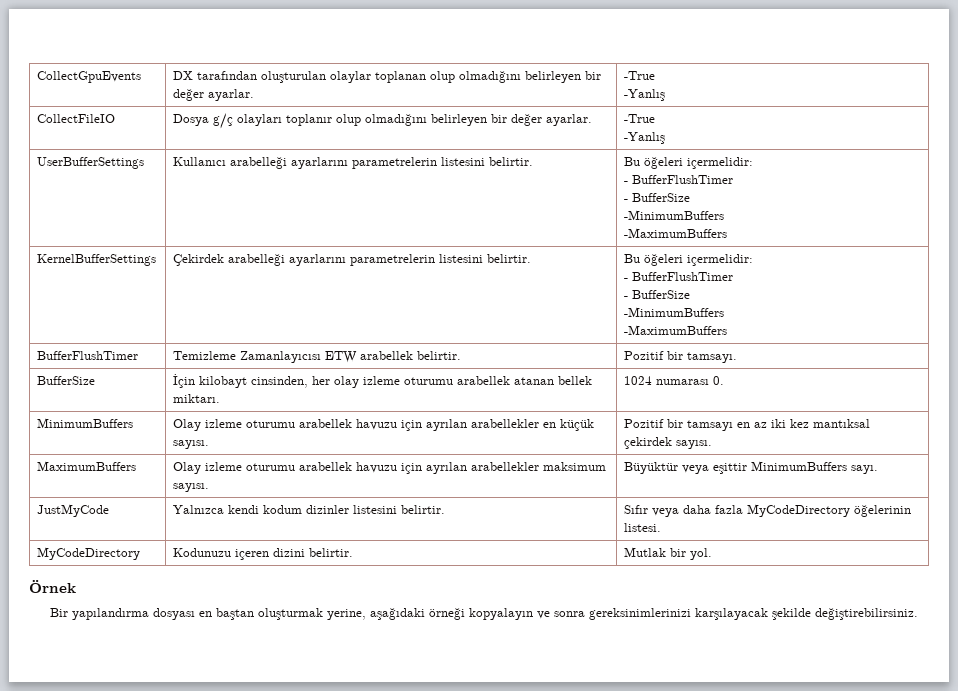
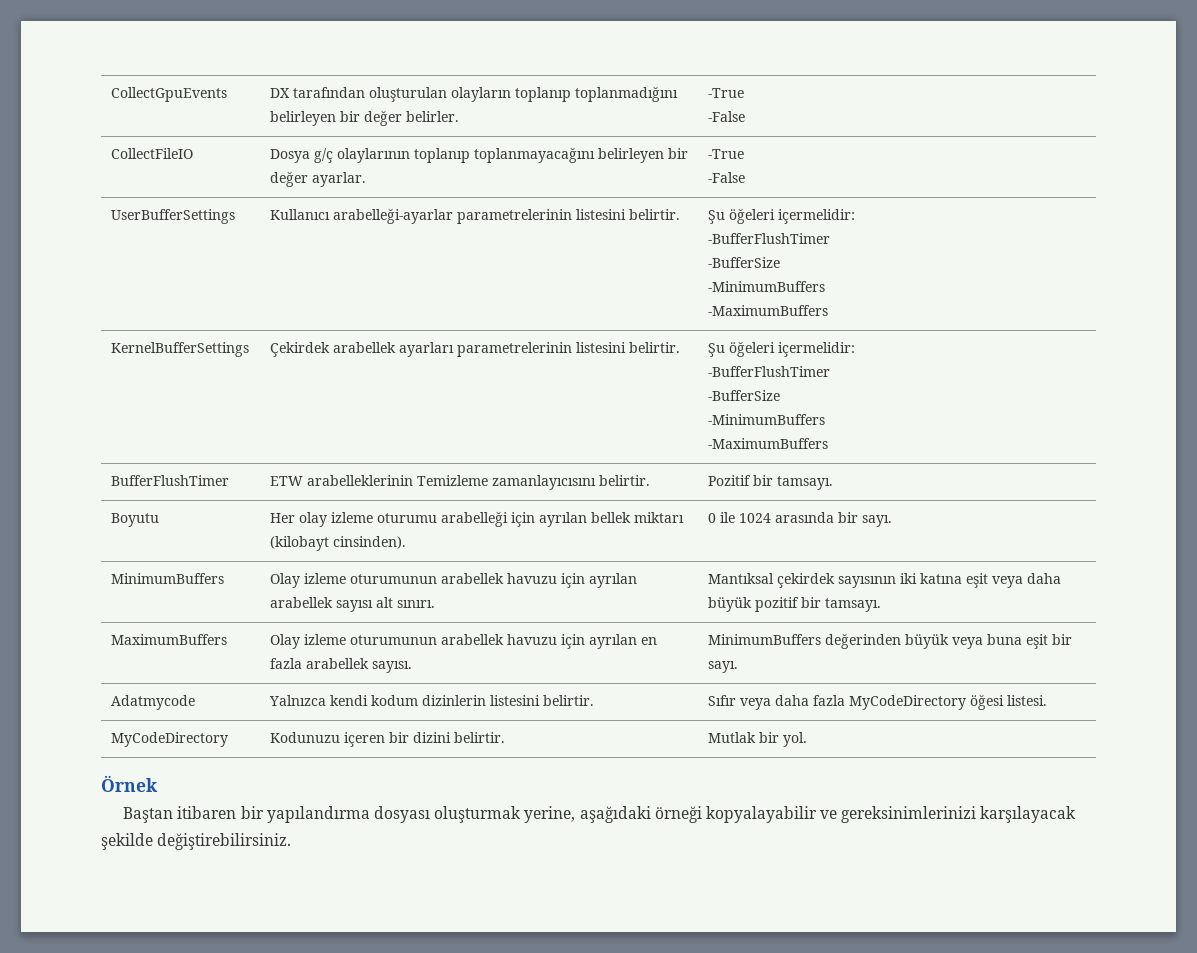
[330,71,602,83] [173,89,255,101] [624,71,656,80] [624,89,666,101] [37,114,116,123] [173,113,593,129] [624,114,656,123] [624,132,666,144] olaylar toplanan olup olmadığını belirleyen bir değer ayarlar. | -True // -Yanlış // CollectFileIO | Dosya g/ç olayları toplanır olup olmadığını belirleyen bir değer ayarlar. | -True // -Yanlış -> [451,86,679,102] [270,110,460,126] [708,88,745,98] [708,111,746,122] [111,148,194,159] [270,147,689,163] [270,171,367,187] [708,149,745,159] [708,172,746,183] olayların toplanıp toplanmadığını belirleyen bir değer belirler. | -True // -False // CollectFileIO | Dosya g/ç olaylarının toplanıp toplanmayacağını belirleyen bir değer ayarlar. | -True // -False
[230,157,534,169] [624,157,754,169] [624,175,734,184] [624,193,691,202] arabelleği ayarlarını parametrelerin listesini belirtir. | Bu öğeleri içermelidir: // - BufferFlushTimer // - BufferSize -> [333,208,681,224] [708,208,856,224] [708,233,831,244] [708,257,781,268] arabelleği-ayarlar parametrelerinin listesini belirtir. | Şu öğeleri içermelidir: // -BufferFlushTimer // -BufferSize
[228,254,532,266] [624,254,754,266] [624,272,734,281] [624,290,691,299] arabelleği ayarlarını parametrelerin listesini belirtir. | Bu öğeleri içermelidir: // - BufferFlushTimer // - BufferSize -> [333,342,681,357] [708,341,856,357] [708,366,831,377] [708,390,781,401] arabellek ayarları parametrelerinin listesini belirtir. | Şu öğeleri içermelidir: // -BufferFlushTimer // -BufferSize
[173,351,414,363] Temizleme Zamanlayıcısı ETW arabellek -> [270,475,597,490] ETW arabelleklerinin Temizleme zamanlayıcısını
[37,376,96,385] [173,374,593,388] [173,394,221,403] [624,376,725,385] BufferSize | İçin kilobayt cinsinden, her olay izleme oturumu arabellek atanan bellek miktarı. | 1024 numarası 0. -> [111,513,160,527] [270,511,685,527] [270,536,407,551] [708,512,893,527] Boyutu | Her olay izleme oturumu arabelleği için ayrılan bellek miktarı (kilobayt cinsinden). | 0 ile 1024 arasında bir sayı.
[246,419,595,431] [173,440,210,449] [624,419,871,431] [624,437,713,449] oturumu arabellek havuzu için ayrılan arabellekler en küçük sayısı. | Pozitif bir tamsayı en az iki kez mantıksal çekirdek sayısı. -> [350,573,638,588] [270,597,436,612] [708,573,1062,588] [708,597,882,612] oturumunun arabellek havuzu için ayrılan arabellek sayısı alt sınırı. | Mantıksal çekirdek sayısının iki katına eşit veya daha büyük pozitif bir tamsayı.
[246,462,607,474] [173,483,210,492] [624,461,879,474] [37,504,110,517] oturumu arabellek havuzu için ayrılan arabellekler maksimum sayısı. | Büyüktür veya eşittir MinimumBuffers sayı. // JustMyCode -> [350,634,658,649] [270,658,413,673] [708,633,1073,649] [708,661,739,673] [111,695,196,710] oturumunun arabellek havuzu için ayrılan en fazla arabellek sayısı. | MinimumBuffers değerinden büyük veya buna eşit bir sayı. // Adatmycode
[306,505,350,514] dizinler -> [422,695,487,706] dizinlerin
[854,505,912,517] öğelerinin -> [970,694,1005,710] öğesi
(270, 554) none -> [389,732,410,743] bir
[49,608,254,620] Bir yapılandırma dosyası en baştan -> [123,806,431,823] Baştan itibaren bir yapılandırma dosyası
[468,608,585,620] kopyalayın ve sonra -> [705,806,838,823] kopyalayabilir ve

